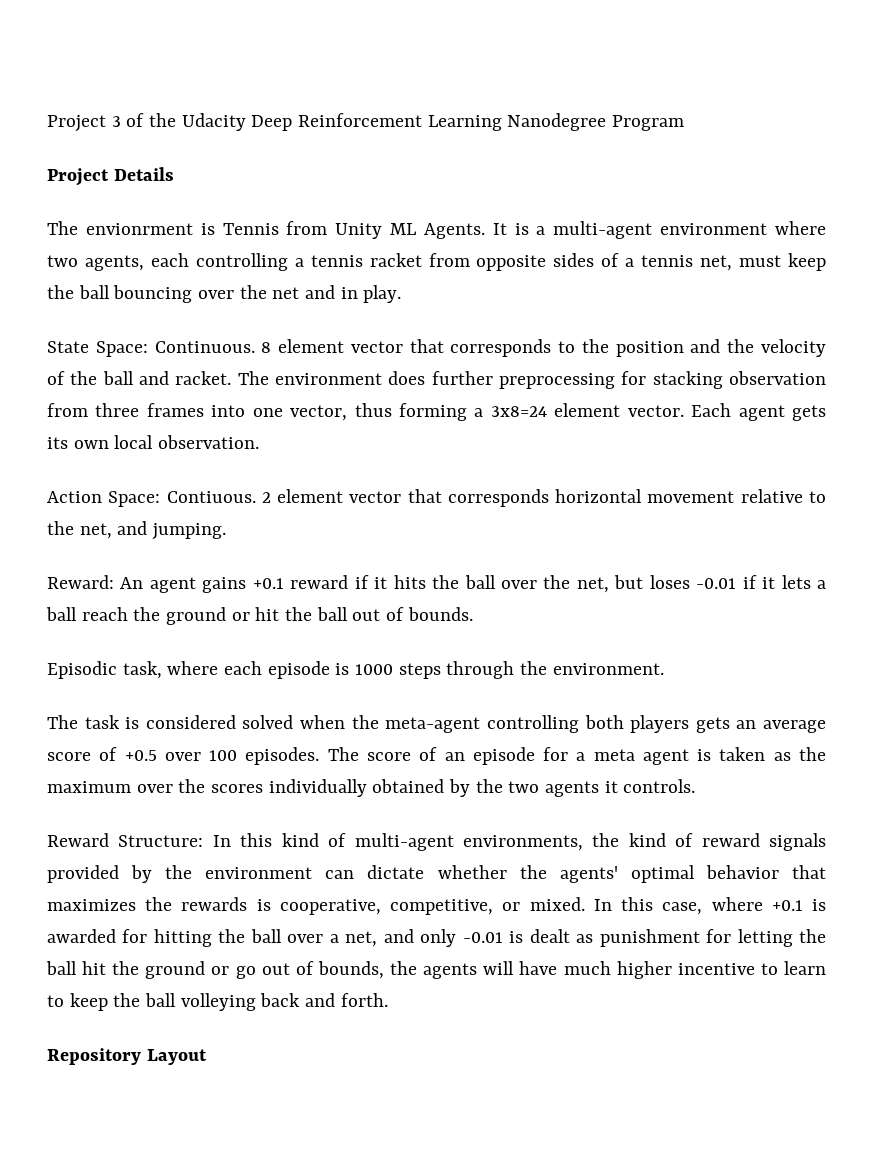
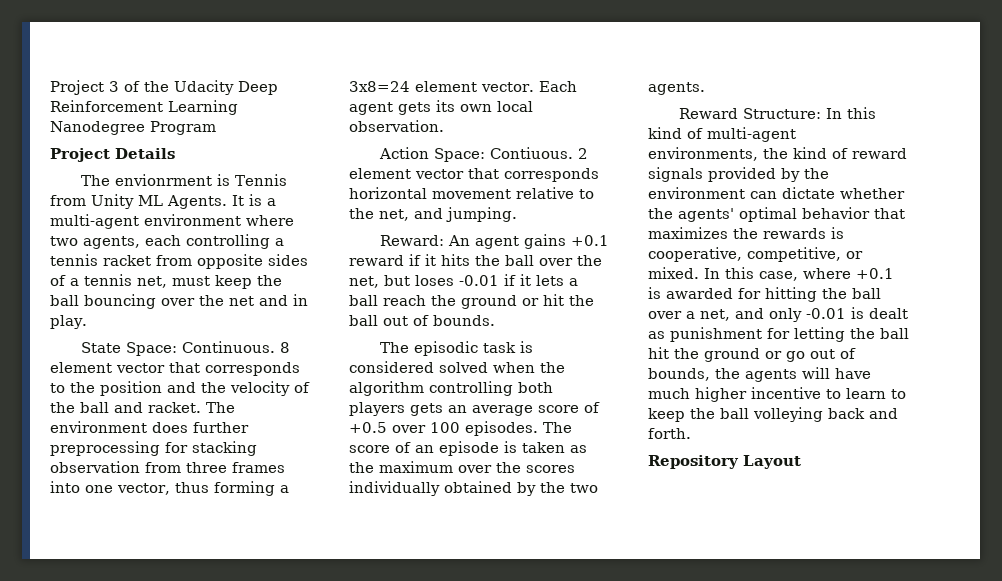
[47,661,664,679] [47,715,78,729] // Episodic task, where each episode is 1000 steps through the environment. // The -> [380,341,479,356] // The episodic
[385,717,481,733] meta-agent -> [349,381,424,396] algorithm
[543,747,689,765] for a meta agent -> (499, 448) none
[545,779,696,797] agents it controls. -> [648,82,705,95] agents.

